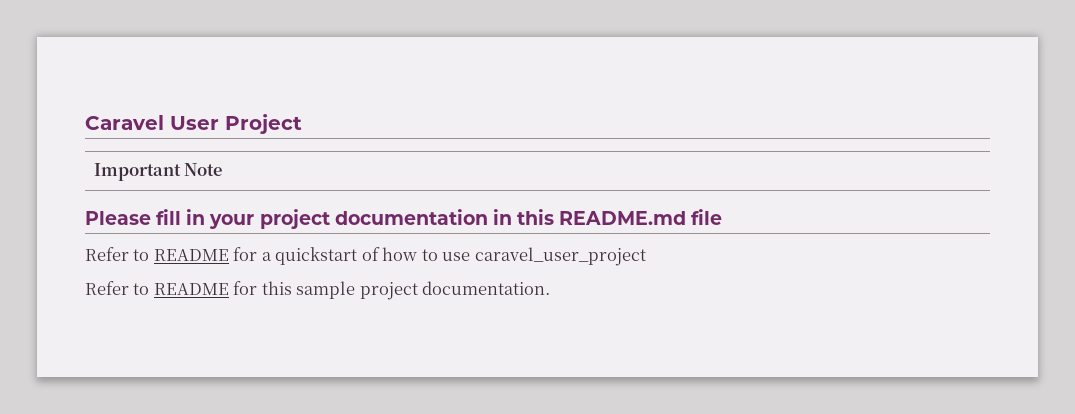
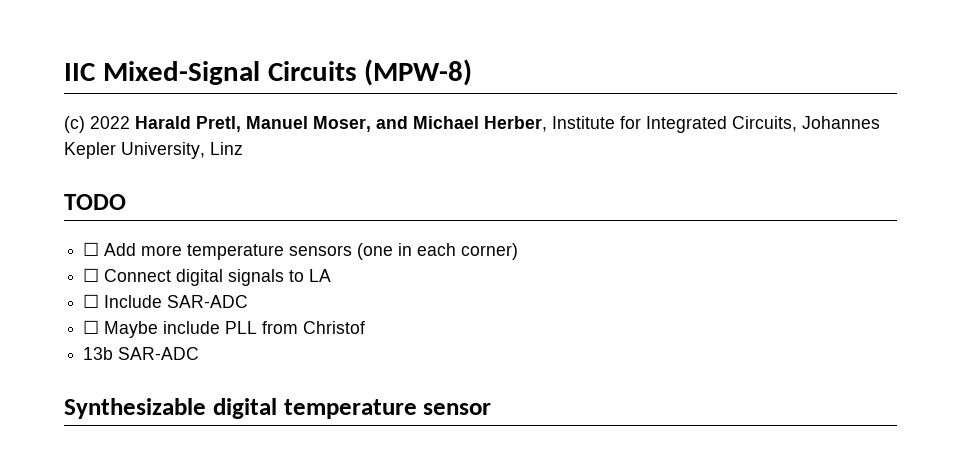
[85,114,302,134] [93,163,222,181] [85,209,723,229] [85,247,646,266] [85,281,551,300] Caravel User Project // Important Note // Please fill in your project documentation in this README.md file // Refer to README for a quickstart of how to use caravel_user_project // Refer to README for this sample project documentation. -> [64,59,473,86] [64,116,880,133] [64,142,243,159] [64,194,126,210] [83,242,519,260] [83,268,332,286] [83,294,249,308] [83,320,366,338] [83,347,200,360] [64,398,492,419] IIC Mixed-Signal Circuits (MPW-8) // (c) 2022 Harald Pretl, Manuel Moser, and Michael Herber, Institute for Integrated Circuits, Johannes Kepler University, Linz // TODO // ☐ Add more temperature sensors (one in each corner) // ☐ Connect digital signals to LA // ☐ Include SAR-ADC // ☐ Maybe include PLL from Christof // 13b SAR-ADC // Synthesizable digital temperature sensor

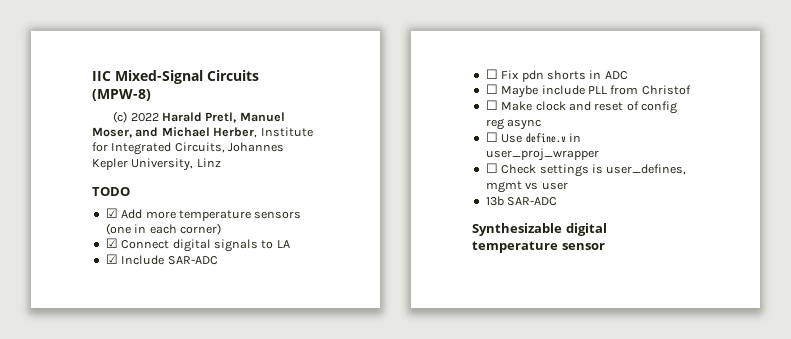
[83,242,100,256] ☐ -> [105,208,118,218] ☑
[83,268,100,282] ☐ -> [105,238,118,248] ☑
[83,294,100,308] ☐ -> [105,254,118,264] ☑
(249, 301) none -> [485,69,628,82] // ☐ Fix pdn shorts in ADC
(366, 327) none -> [485,100,677,114] [485,118,542,130] [485,132,581,143] [485,148,599,161] [485,163,687,177] [485,181,568,193] // ☐ Make clock and reset of config reg async // ☐ Use define.v in user_proj_wrapper // ☐ Check settings is user_defines, mgmt vs user

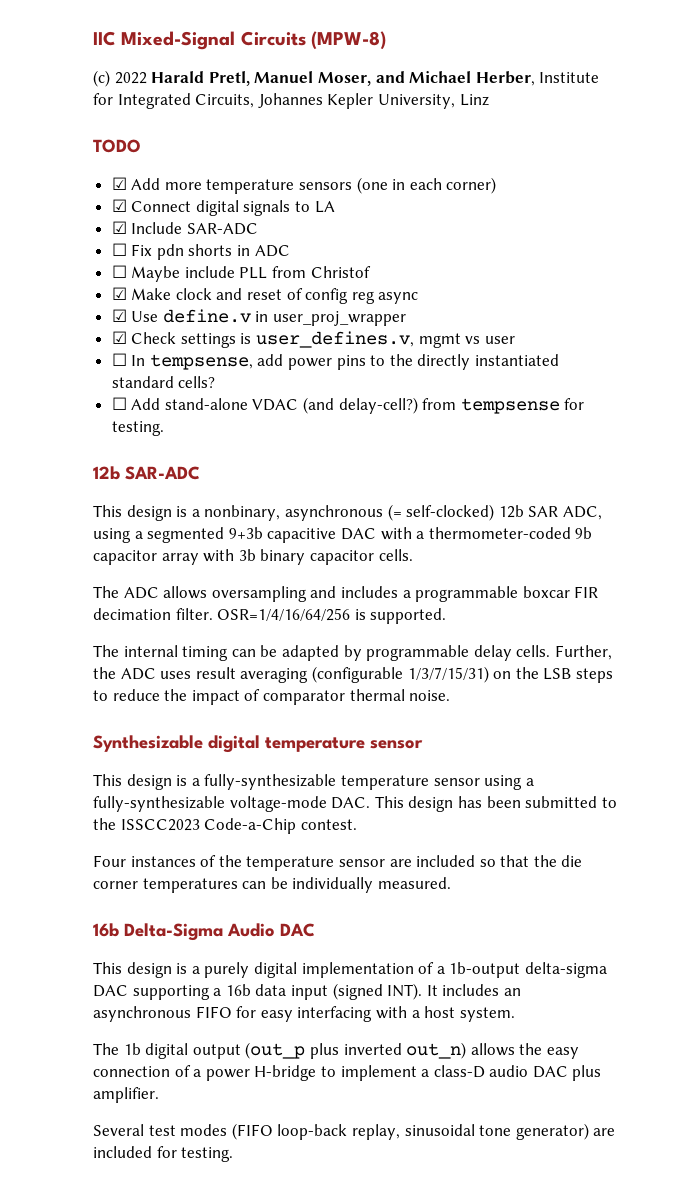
[485,100,498,110] ☐ -> [111,287,127,300] ☑
[485,132,498,142] ☐ -> [111,309,127,322] ☑
[485,163,498,173] ☐ -> [111,331,127,344] ☑
[606,164,687,175] user_defines, -> [256,331,415,348] user_defines.v,
[485,196,558,206] [472,223,607,236] [472,241,605,253] 13b SAR-ADC // Synthesizable digital temperature sensor -> [111,353,560,370] [111,376,216,388] [111,397,585,414] [111,421,164,436] [93,466,200,480] [93,504,602,521] [93,527,593,543] [93,549,413,565] [93,586,599,602] [93,608,447,624] [93,645,612,661] [93,666,613,683] [93,689,451,705] [93,735,423,753] [93,774,534,790] [93,796,617,812] [93,818,357,834] [93,855,583,871] [93,877,451,893] [93,923,315,941] [93,962,607,978] [93,983,521,1000] [93,1006,515,1022] [93,1042,579,1059] [93,1065,602,1081] [93,1087,159,1103] [93,1123,616,1140] [93,1146,234,1162] ☐ In tempsense, add power pins to the directly instantiated standard cells? // ☐ Add stand-alone VDAC (and delay-cell?) from tempsense for testing. // 12b SAR-ADC // This design is a nonbinary, asynchronous (= self-clocked) 12b SAR ADC, using a segmented 9+3b capacitive DAC with a thermometer-coded 9b capacitor array with 3b binary capacitor cells. // The ADC allows oversampling and includes a programmable boxcar FIR decimation filter. OSR=1/4/16/64/256 is supported. // The internal timing can be adapted by programmable delay cells. Further, the ADC uses result averaging (configurable 1/3/7/15/31) on the LSB steps to reduce the impact of comparator thermal noise. // Synthesizable digital temperature sensor // This design is a fully-synthesizable temperature sensor using a fully-synthesizable voltage-mode DAC. This design has been submitted to the ISSCC2023 Code-a-Chip contest. // Four instances of the temperature sensor are included so that the die corner temperatures can be individually measured. // 16b Delta-Sigma Audio DAC // This design is a purely digital implementation of a 1b-output delta-sigma DAC supporting a 16b data input (signed INT). It includes an asynchronous FIFO for easy interfacing with a host system. // The 1b digital output (out_p plus inverted out_n) allows the easy connection of a power H-bridge to implement a class-D audio DAC plus amplifier. // Several test modes (FIFO loop-back replay, sinusoidal tone generator) are included for testing.

